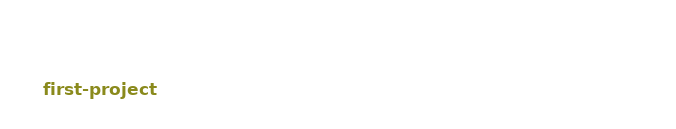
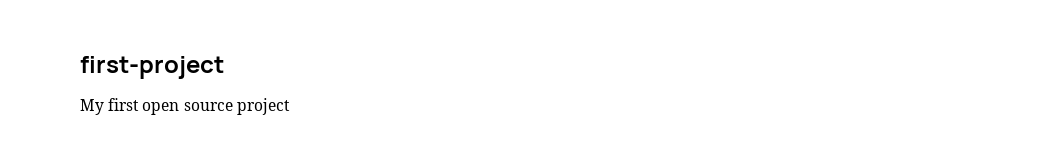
(157, 90) none -> [80,98,290,115] // My first open source project

